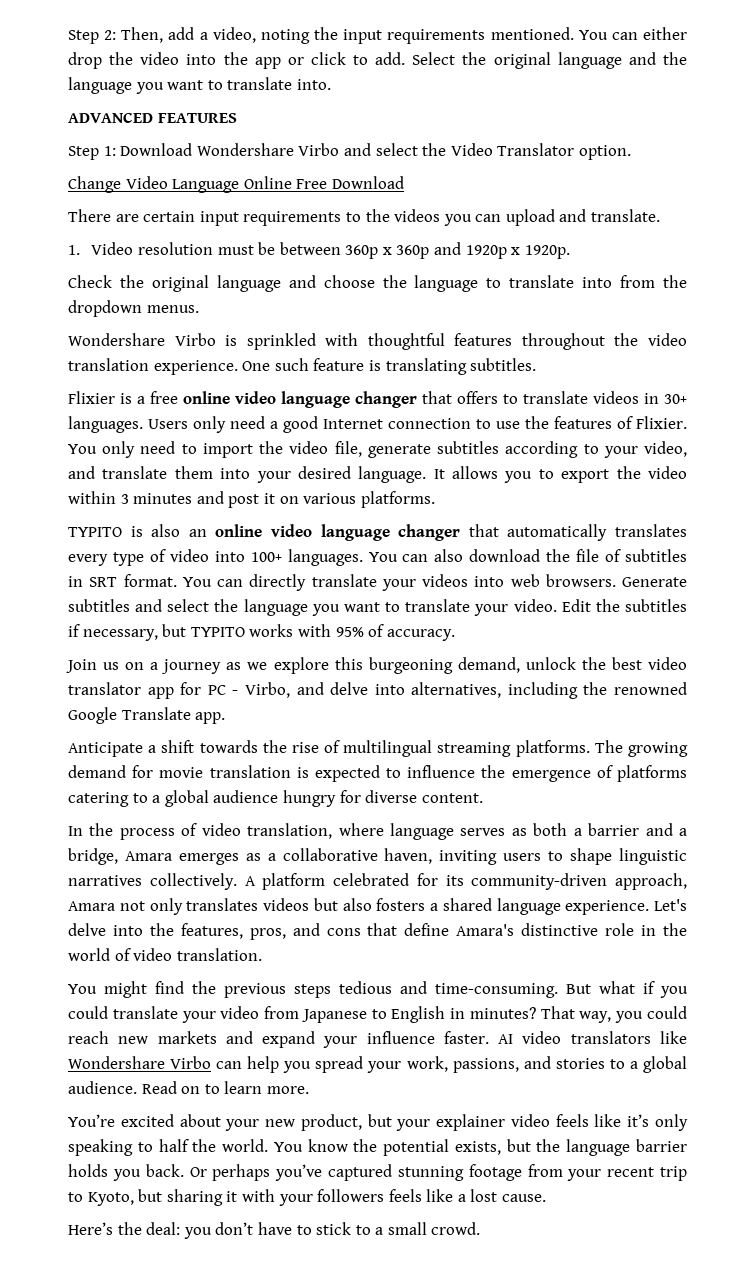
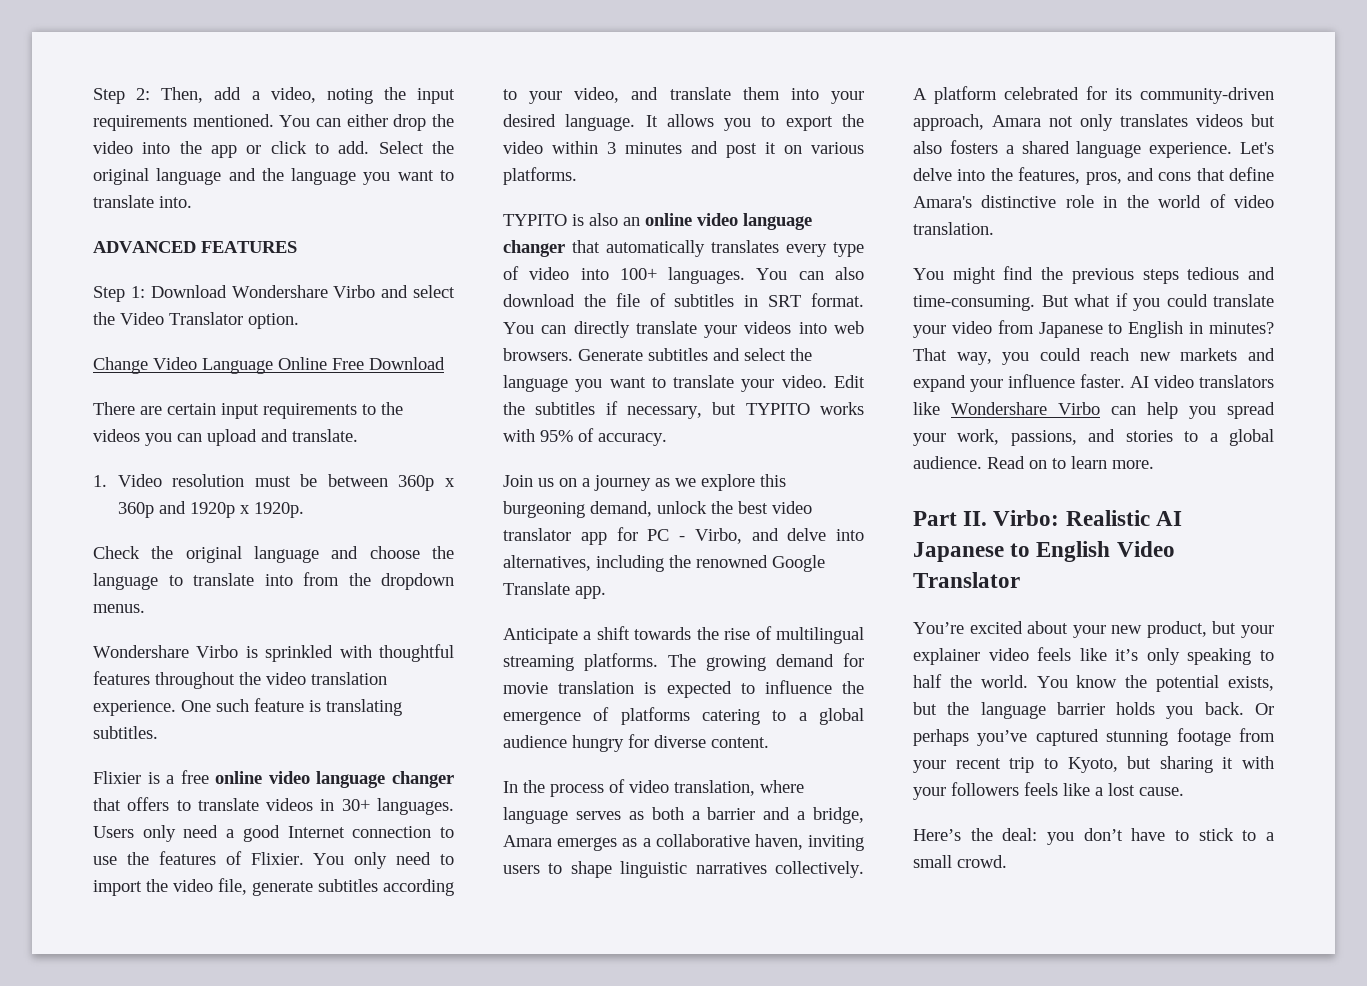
(309, 1090) none -> [913,510,1182,526] [913,541,1175,562] [913,572,1020,588] // Part II. Virbo: Realistic AI Japanese to English Video Translator

